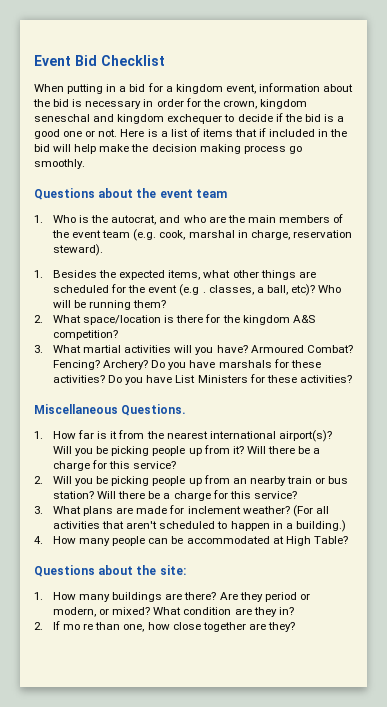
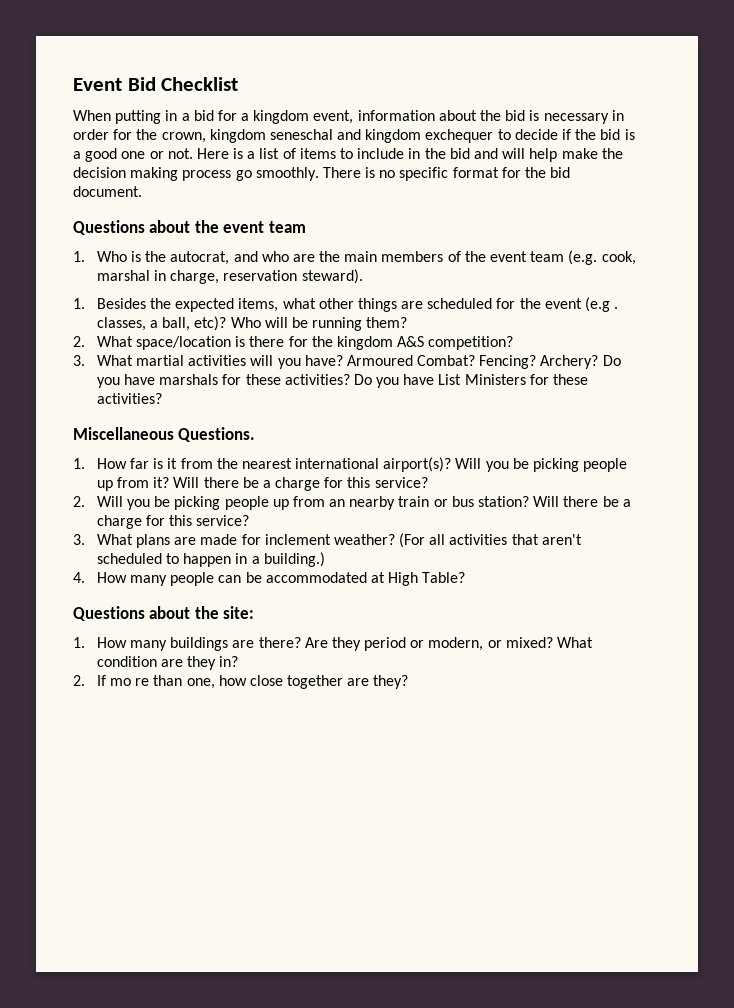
[235,128,316,137] that if included -> [340,148,405,159] to include
(50, 148) none -> [473,148,498,159] and
(85, 164) none -> [322,167,571,181] [73,186,142,197] There is no specific format for the bid document.

